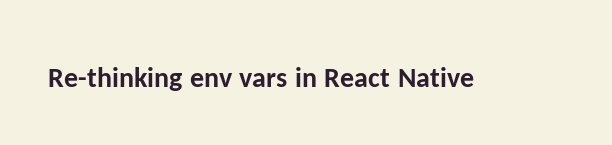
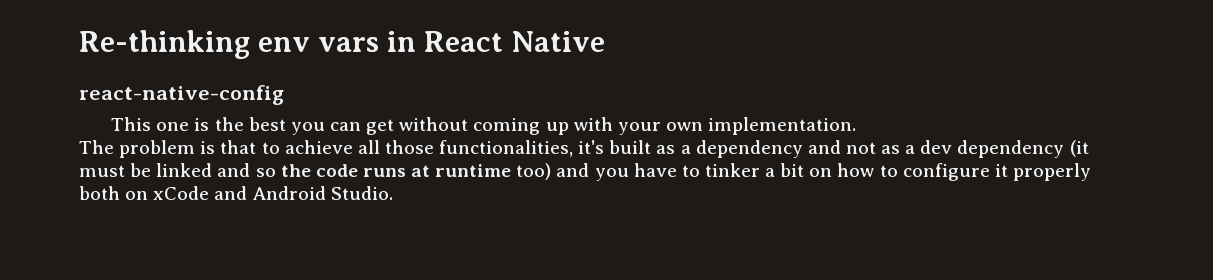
(474, 77) none -> [79,85,284,105] [111,117,857,135] [79,140,1089,158] [79,163,1091,181] [79,186,393,200] // react-native-config // This one is the best you can get without coming up with your own implementation. // The problem is that to achieve all those functionalities, it's built as a dependency and not as a dev dependency (it must be linked and so the code runs at runtime too) and you have to tinker a bit on how to configure it properly both on xCode and Android Studio.

